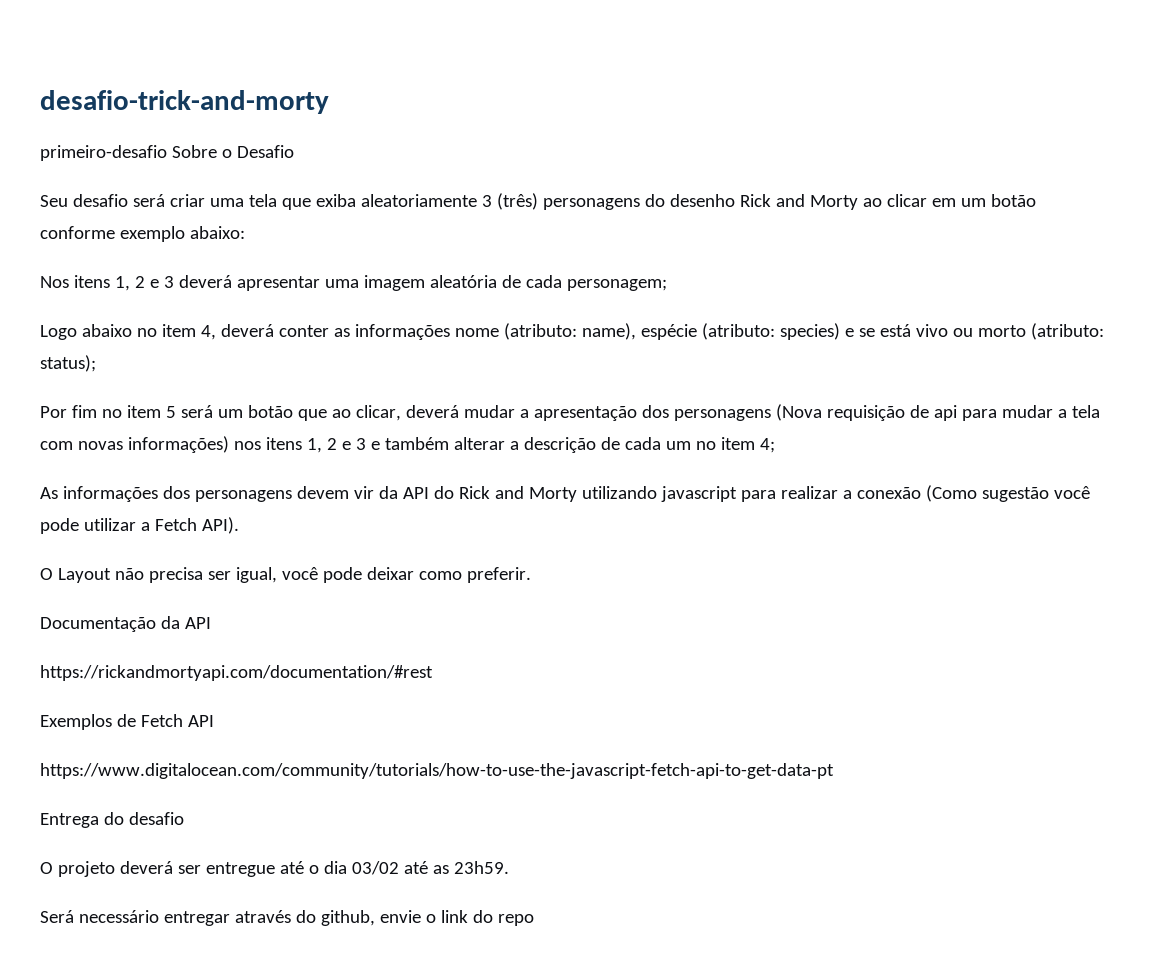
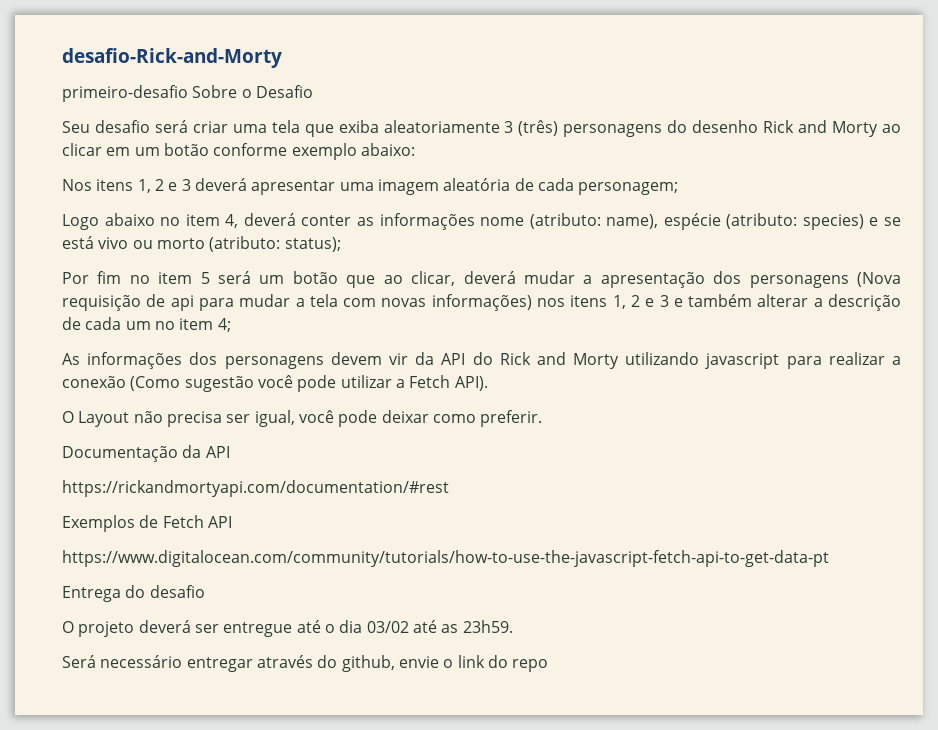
[40,90,329,114] desafio-trick-and-morty -> [62,48,282,68] desafio-Rick-and-Morty

